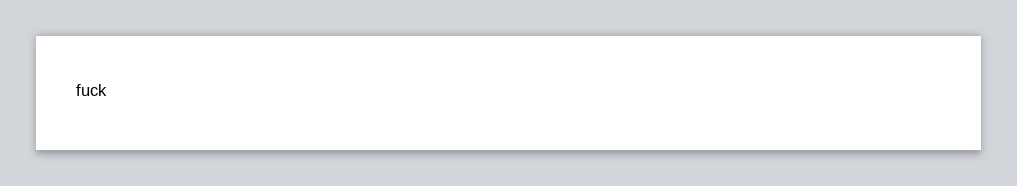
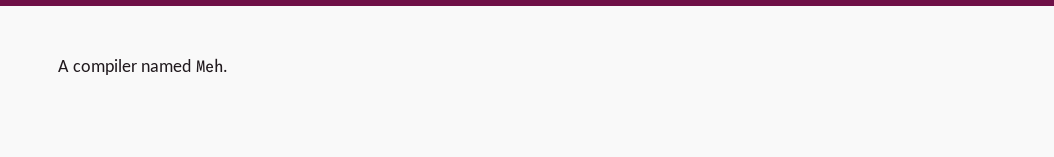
[76,84,107,96] fuck -> [58,58,229,75] A compiler named Meh.

